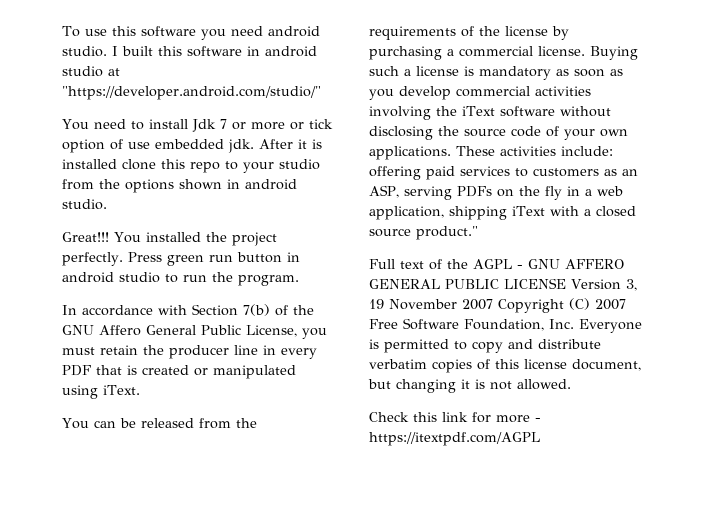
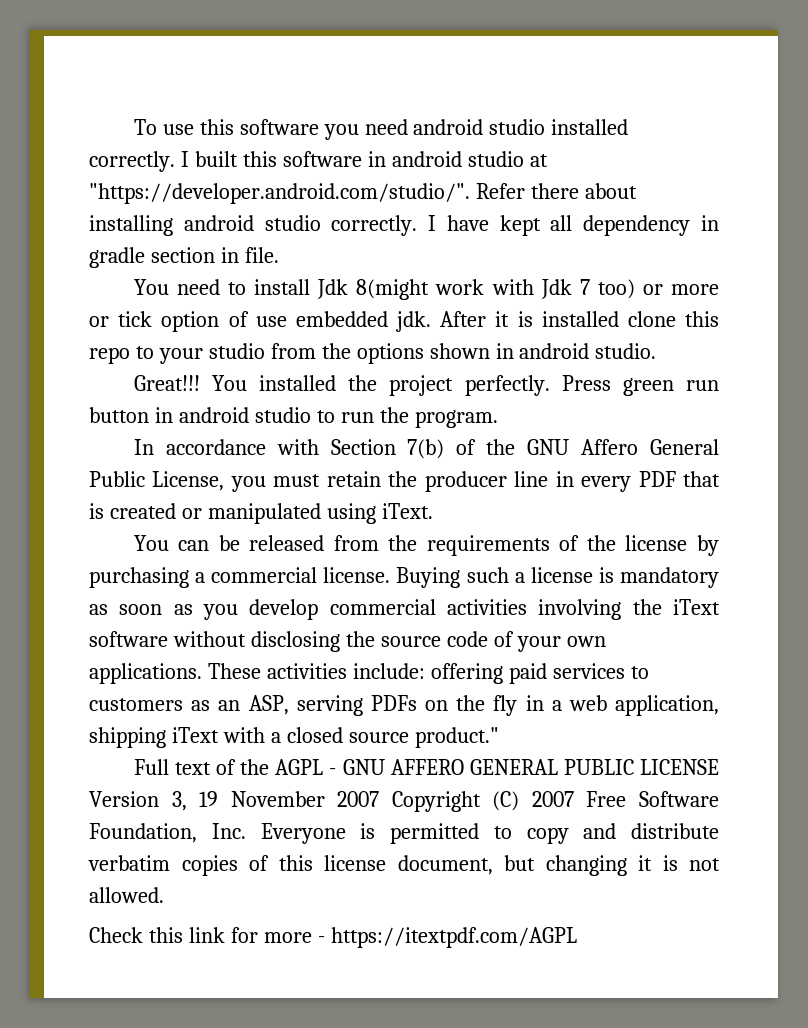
[62,46,107,57] studio. -> [489,119,629,135] [89,151,175,172] studio installed correctly.
[62,86,321,100] "https://developer.android.com/studio/" -> [89,183,637,204] [89,215,719,236] [89,247,279,268] "https://developer.android.com/studio/". Refer there about installing android studio correctly. I have kept all dependency in gradle section in file.
[219,119,227,129] 7 -> [356,279,635,300] 8(might work with Jdk 7 too)

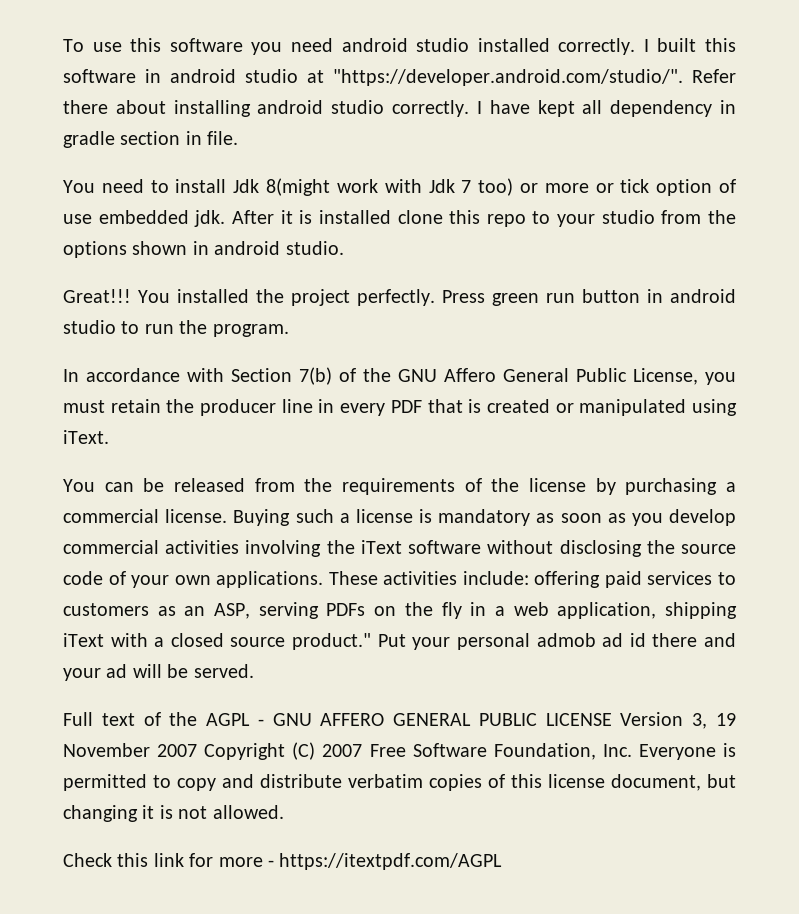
(499, 737) none -> [377,633,736,650] [63,664,254,681] Put your personal admob ad id there and your ad will be served.

